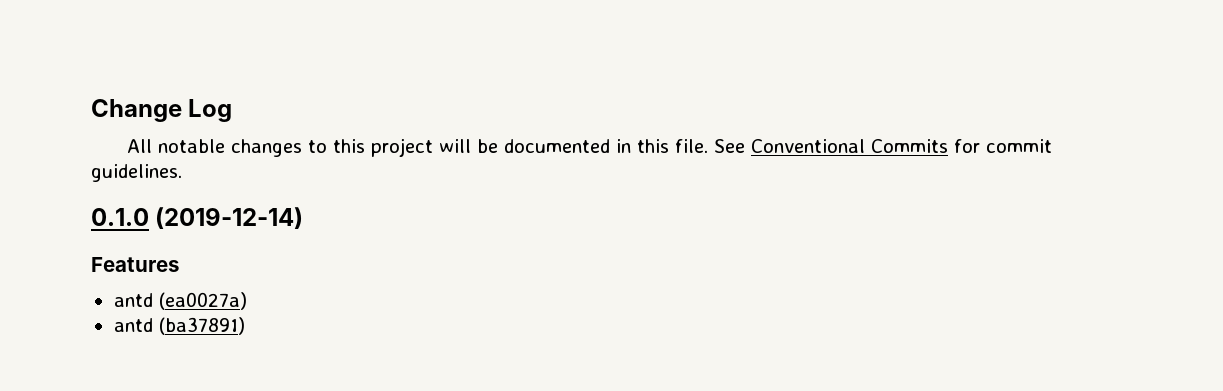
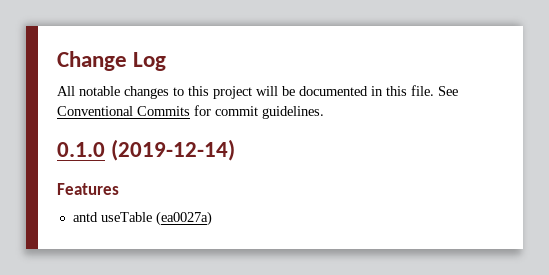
(153, 300) none -> [100,212,152,222] useTable
[113,317,245,335] // antd (ba37891) -> (212, 218) none

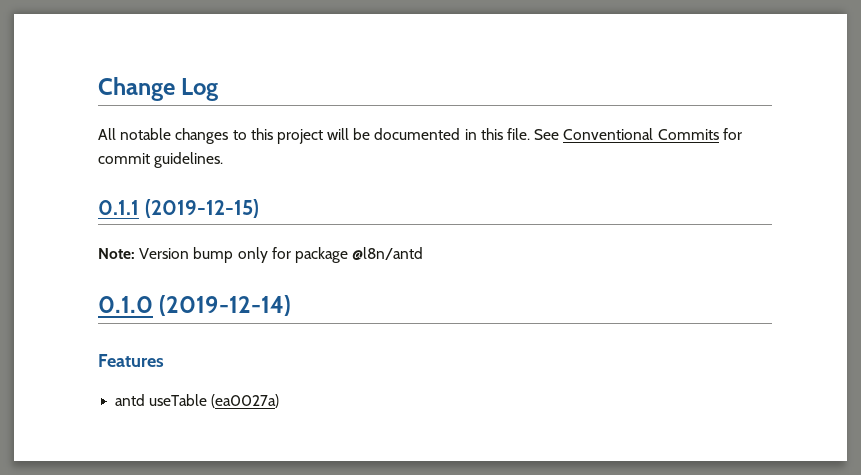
(324, 112) none -> [98,199,259,218] [98,247,424,263] // 0.1.1 (2019-12-15) // Note: Version bump only for package @l8n/antd

